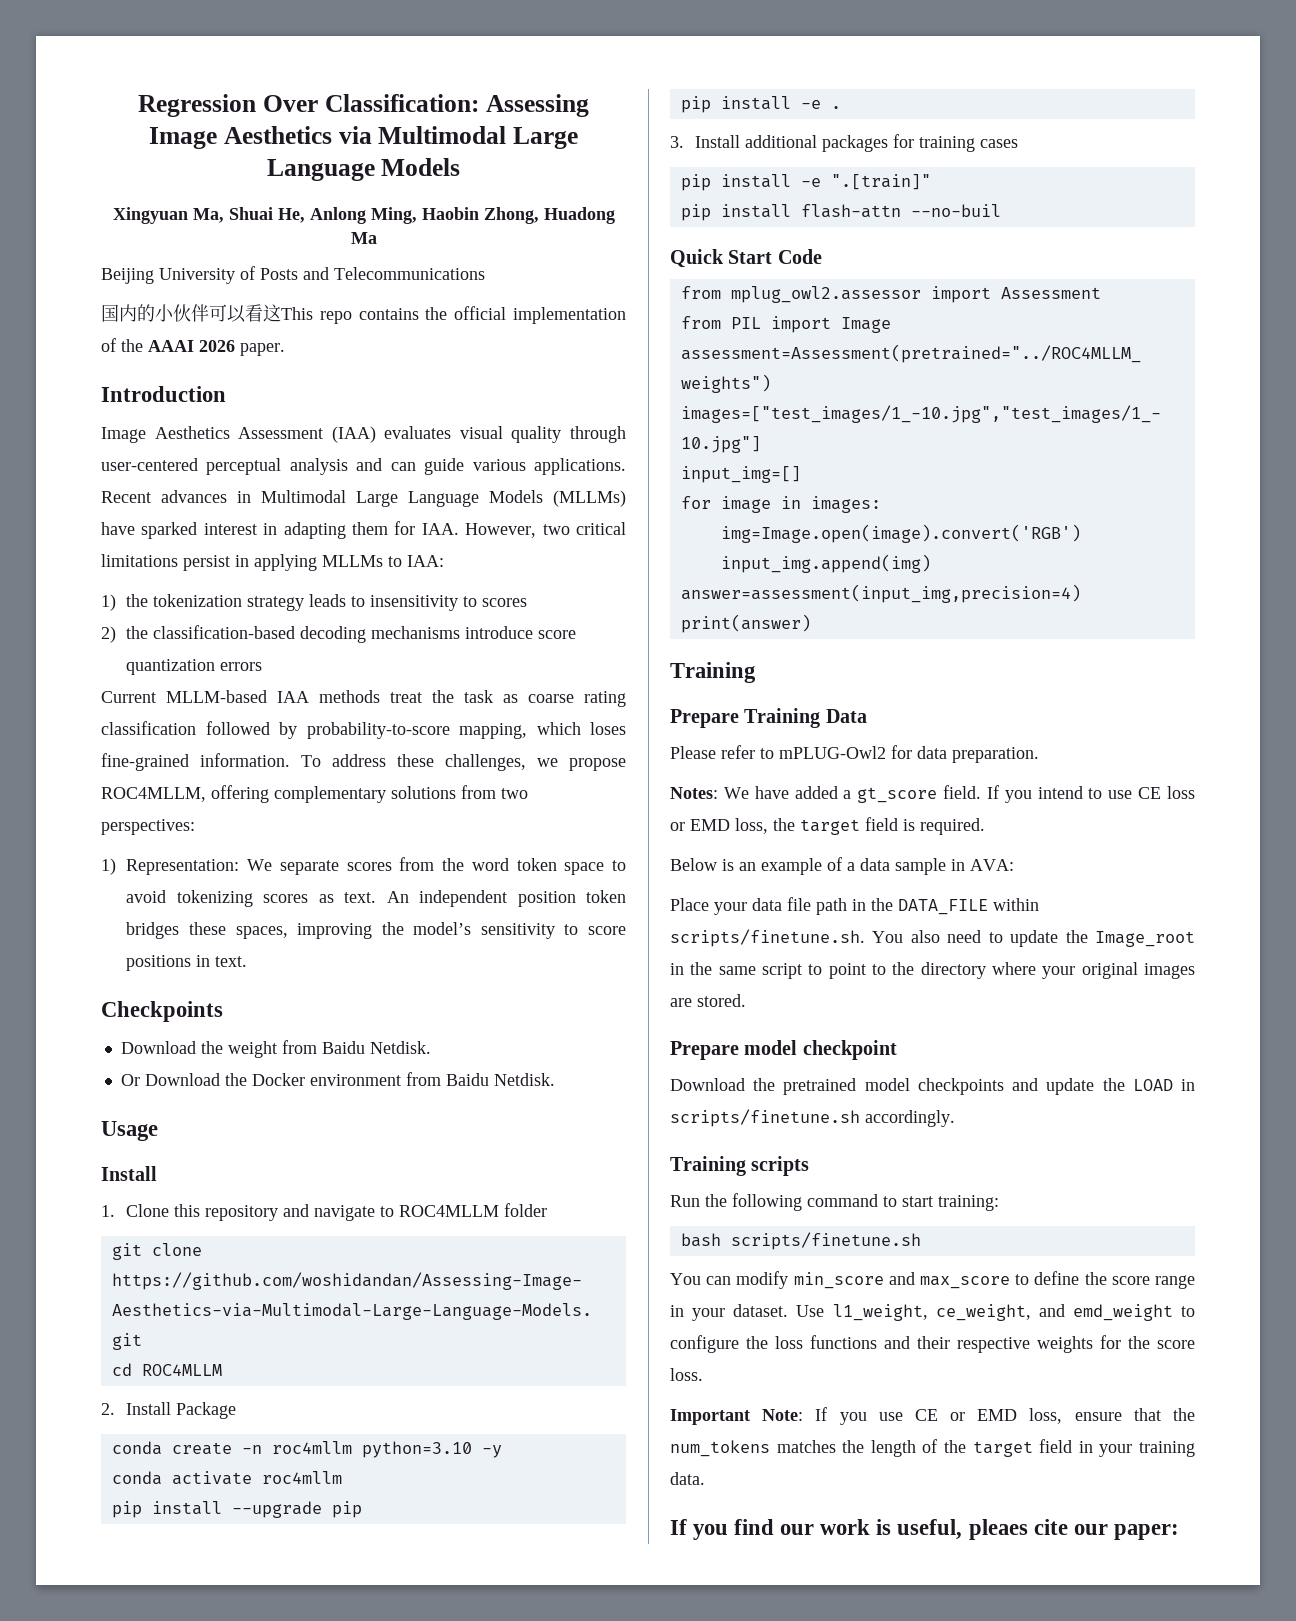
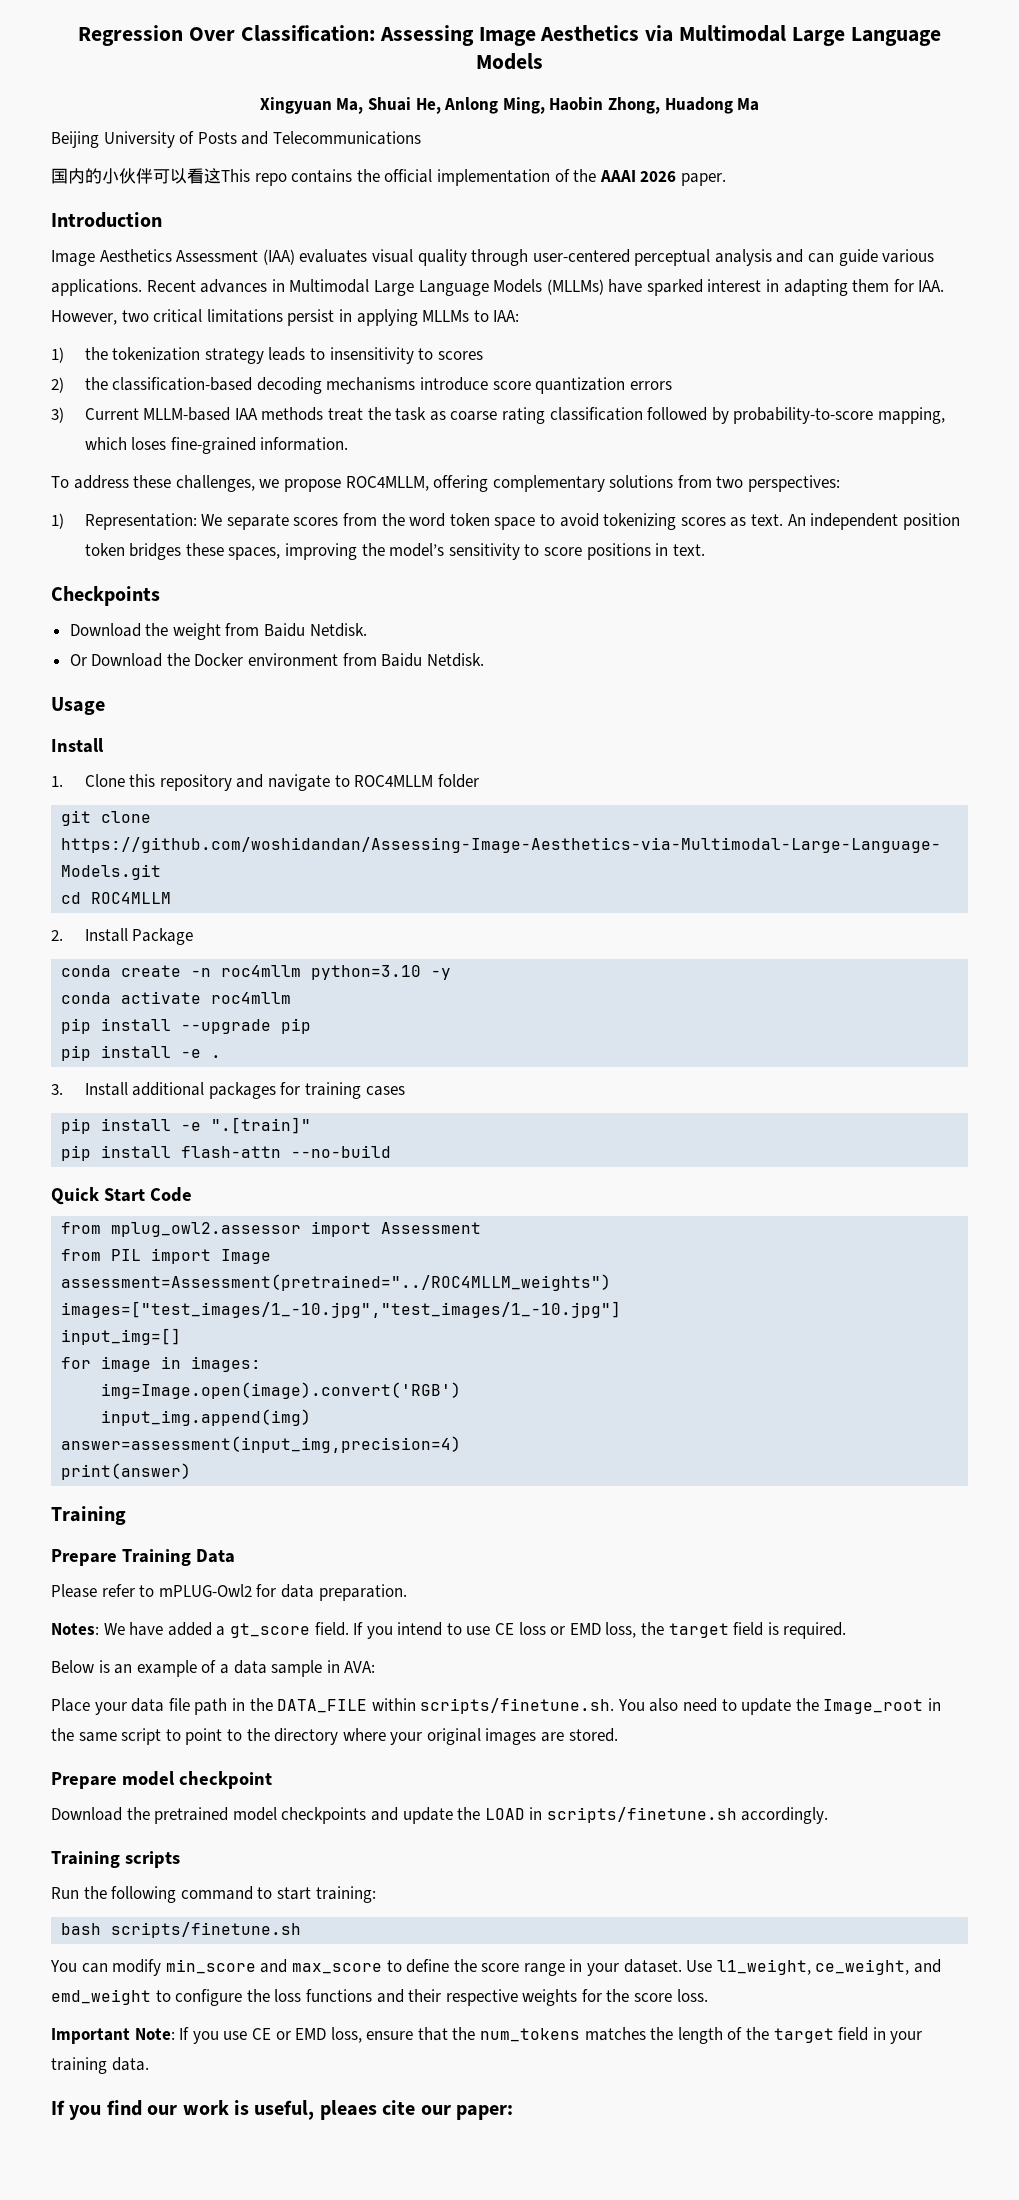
(263, 666) none -> [51,407,64,423] 3)
(290, 760) none -> (349, 444) //
[910,204,1001,217] --no-buil -> [291,1145,392,1158] --no-build

